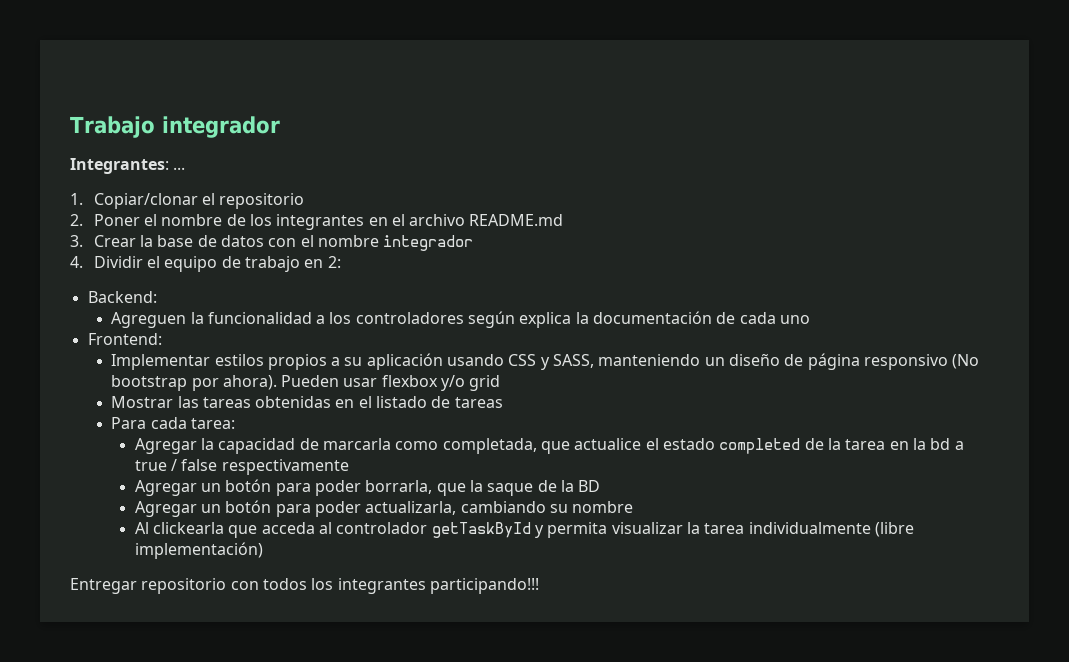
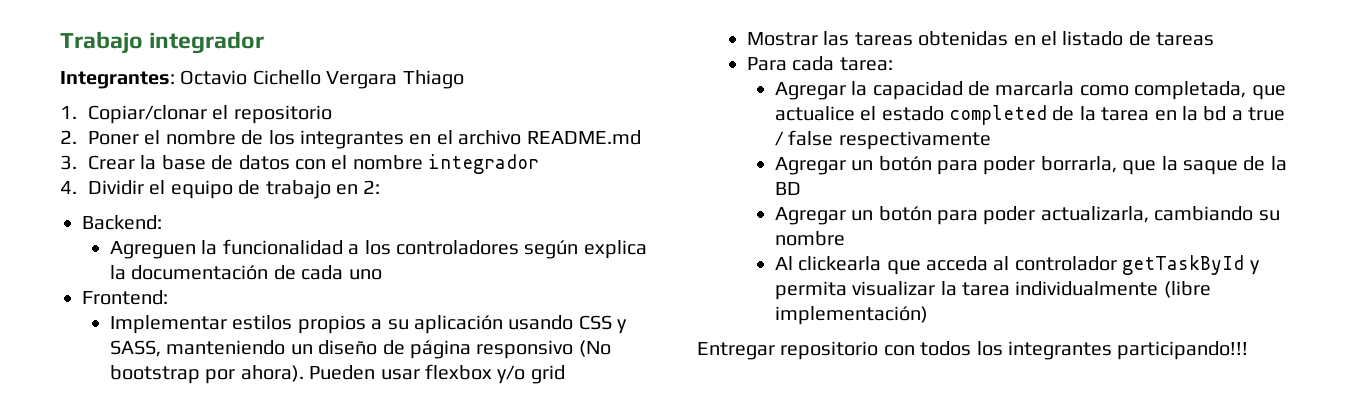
[173,167,186,170] ... -> [180,70,464,89] Octavio Cichello Vergara Thiago

